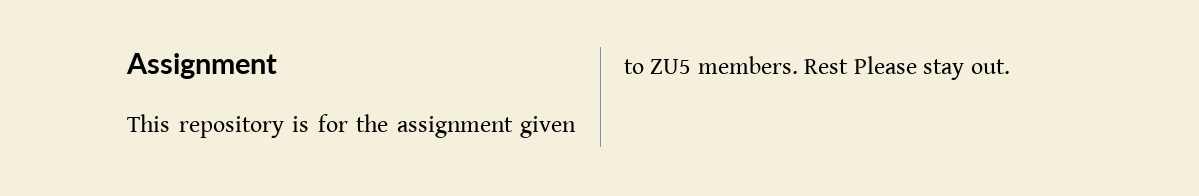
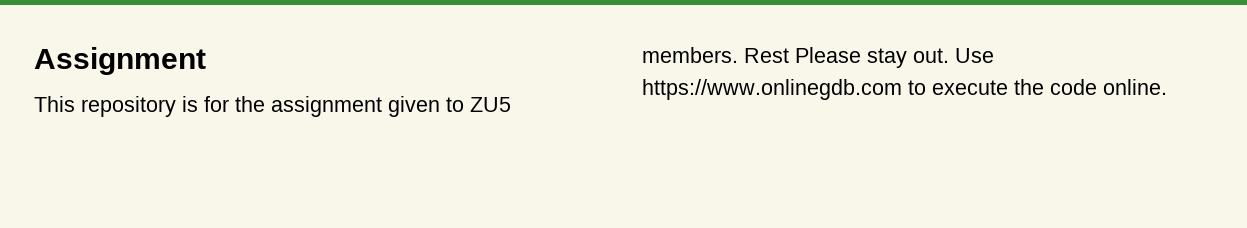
(1010, 66) none -> [955,48,994,63] [642,79,1167,100] Use https://www.onlinegdb.com to execute the code online.

